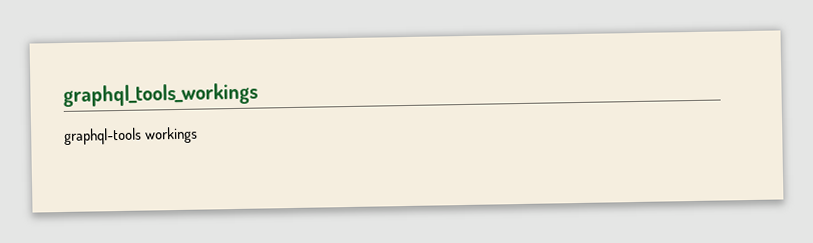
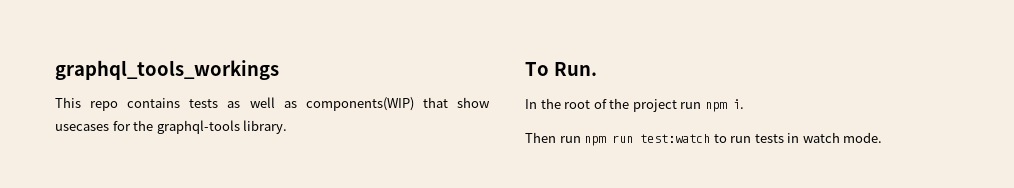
[64,126,198,145] graphql-tools workings -> [55,97,490,111] [55,120,288,134] [525,62,597,76] [525,98,744,112] [525,132,883,146] This repo contains tests as well as components(WIP) that show usecases for the graphql-tools library. // To Run. // In the root of the project run npm i. // Then run npm run test:watch to run tests in watch mode.

